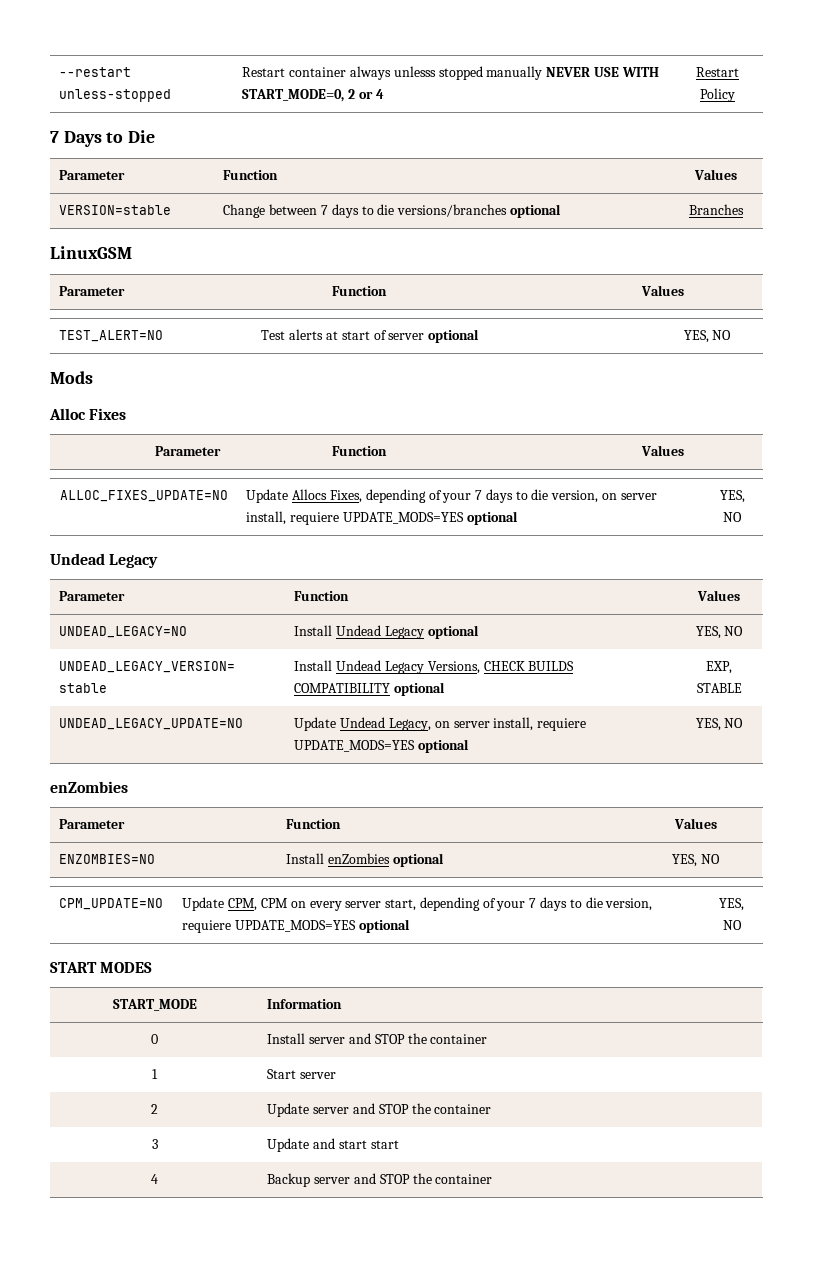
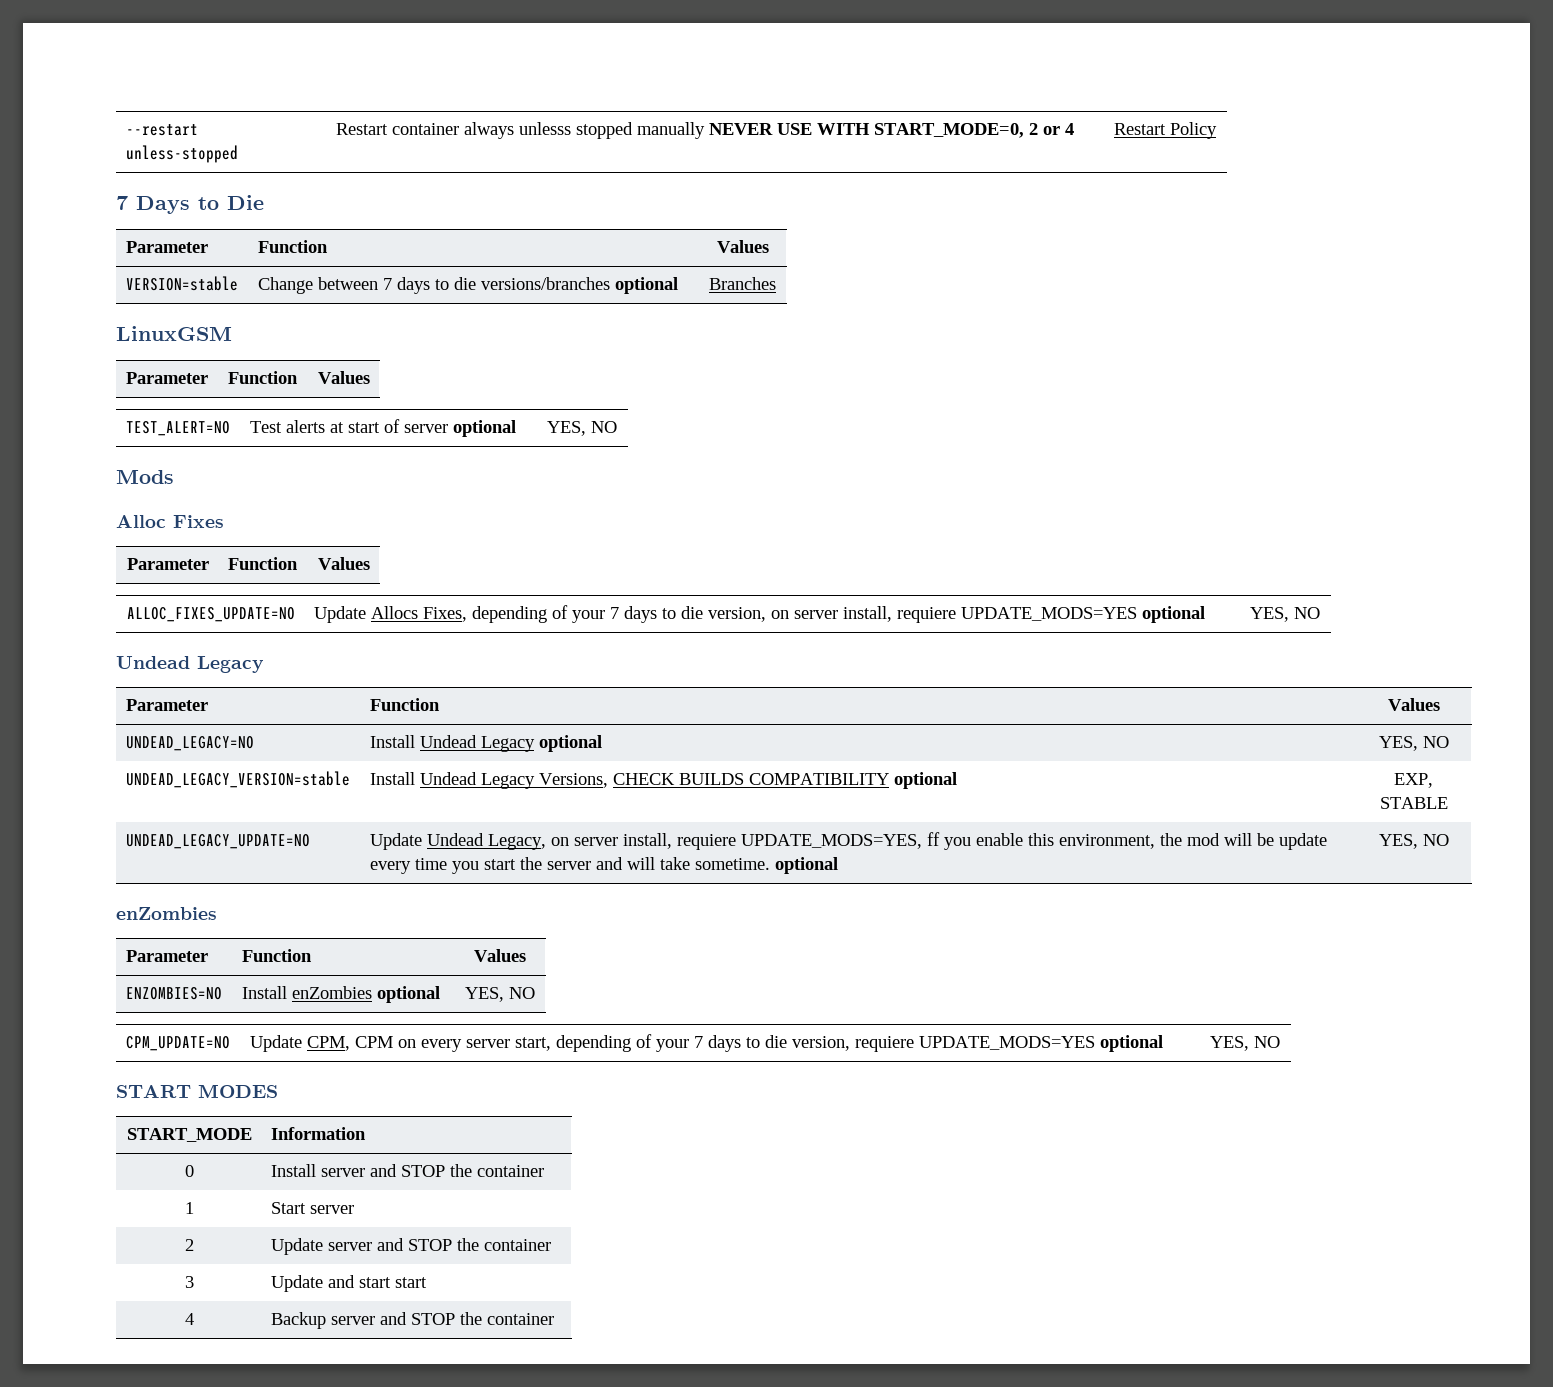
[294,740,416,752] UPDATE_MODS=YES -> [740,832,1327,850] [369,857,770,874] UPDATE_MODS=YES, ff you enable this environment, the mod will be update every time you start the server and will take sometime.

